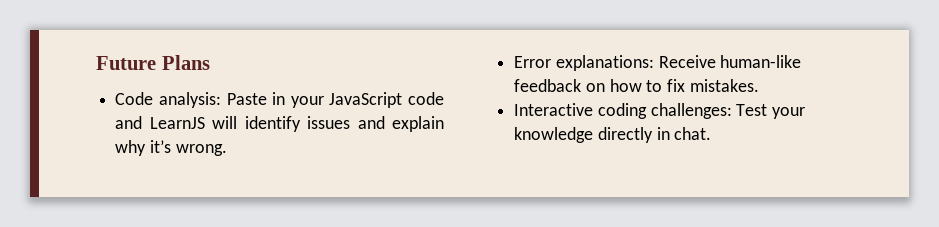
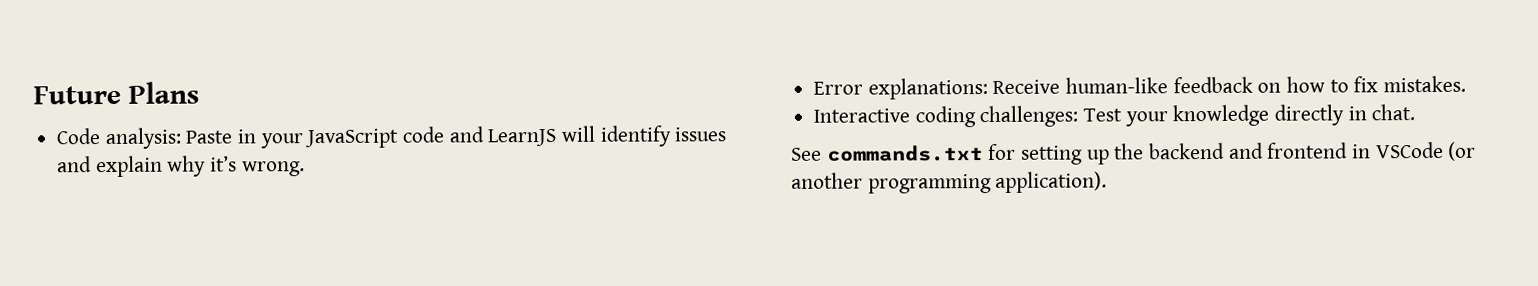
(712, 133) none -> [791,141,1477,165] [791,171,1108,194] // See commands.txt for setting up the backend and frontend in VSCode (or another programming application).

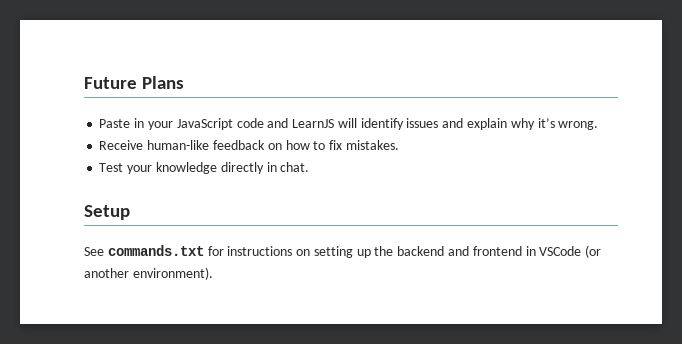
[56,127,182,150] Code analysis: -> (185, 82) none
[813,78,988,100] Error explanations: -> (599, 125) none
[813,105,1079,128] Interactive coding challenges: -> (399, 145) none
(1416, 112) none -> [84,205,130,220] // Setup
(1017, 152) none -> [227,246,311,256] instructions on
[867,171,1108,194] programming application). -> [132,267,213,280] environment).

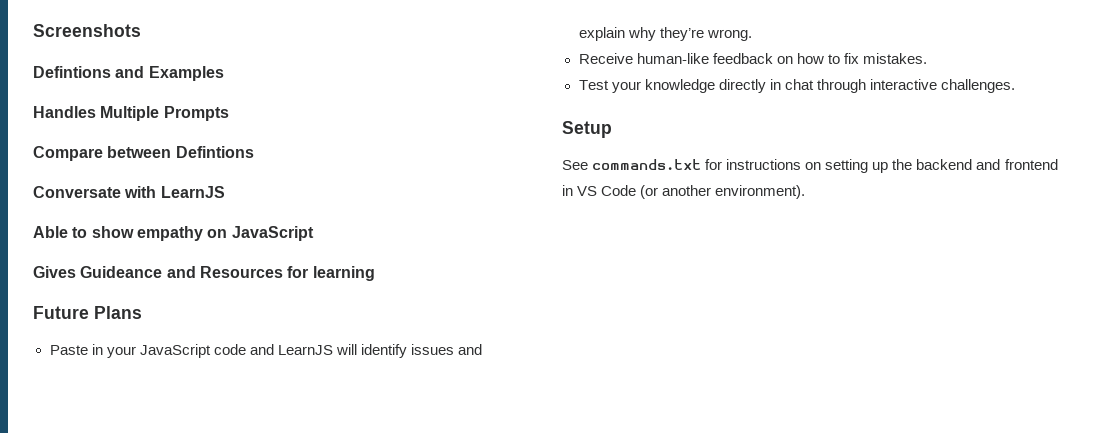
(84, 83) none -> [33,24,141,37] [33,66,224,81] [33,106,229,121] [33,146,254,161] [33,186,225,198] [33,226,314,241] [33,266,375,281] Screenshots // Defintions and Examples // Handles Multiple Prompts // Compare between Defintions // Conversate with LearnJS // Able to show empathy on JavaScript // Gives Guideance and Resources for learning //
[537,118,555,128] it’s -> [659,27,704,41] they’re
[280,162,310,172] chat. -> [784,79,1015,93] chat through interactive challenges.
[539,246,582,256] VSCode -> [577,185,637,196] VS Code

